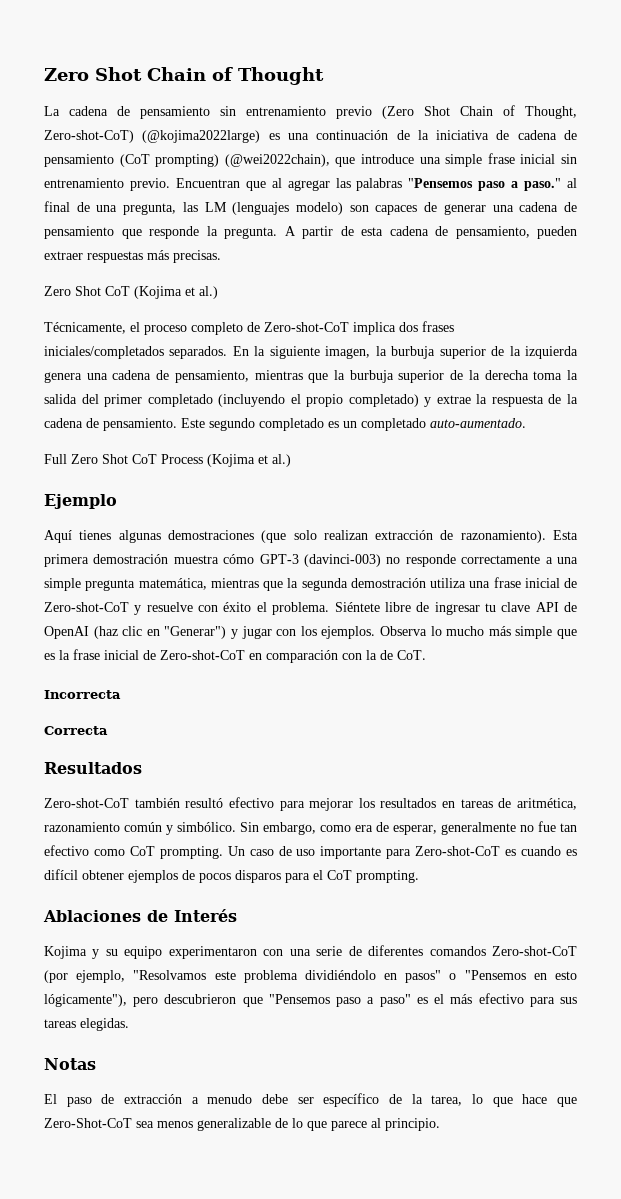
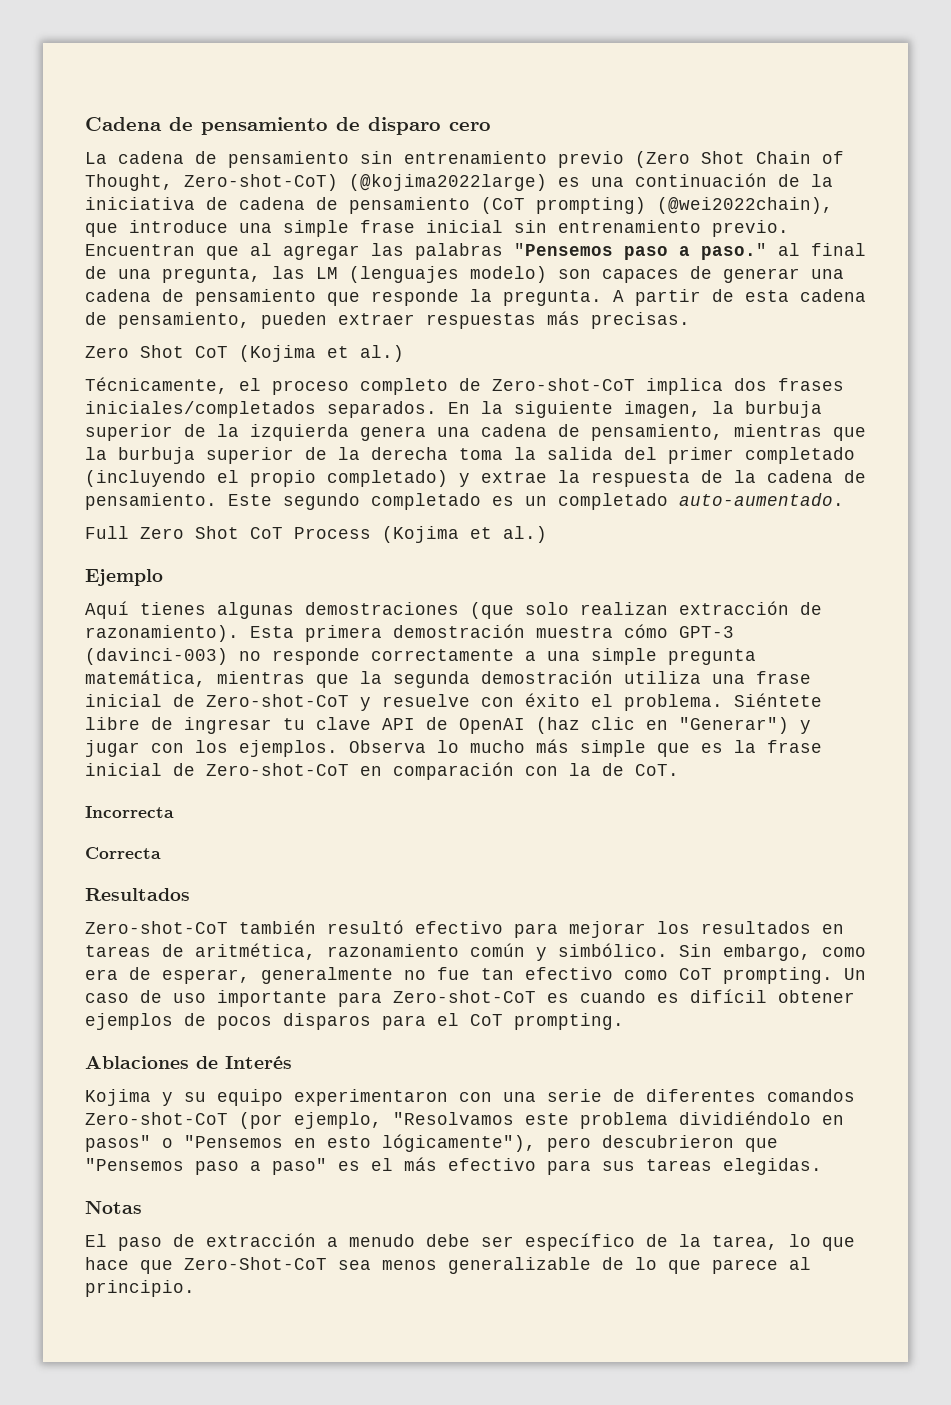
[44,67,324,85] Zero Shot Chain of Thought -> [85,117,491,135] Cadena de pensamiento de disparo cero

